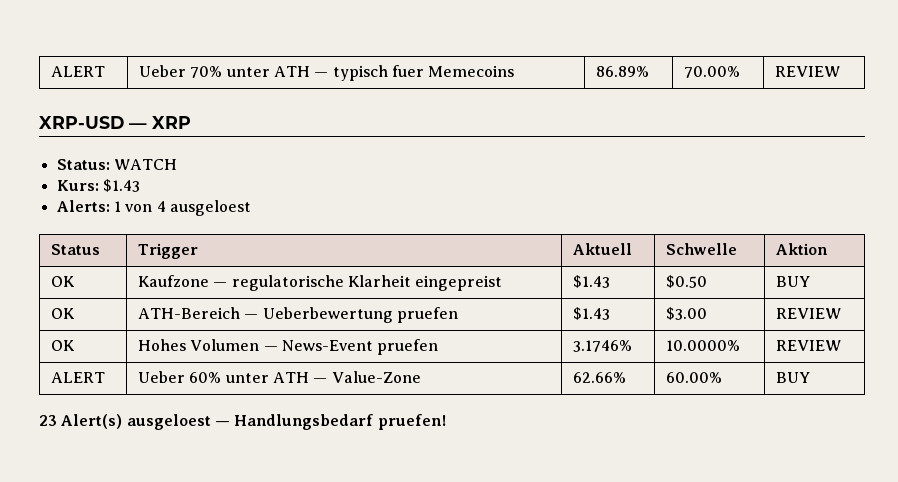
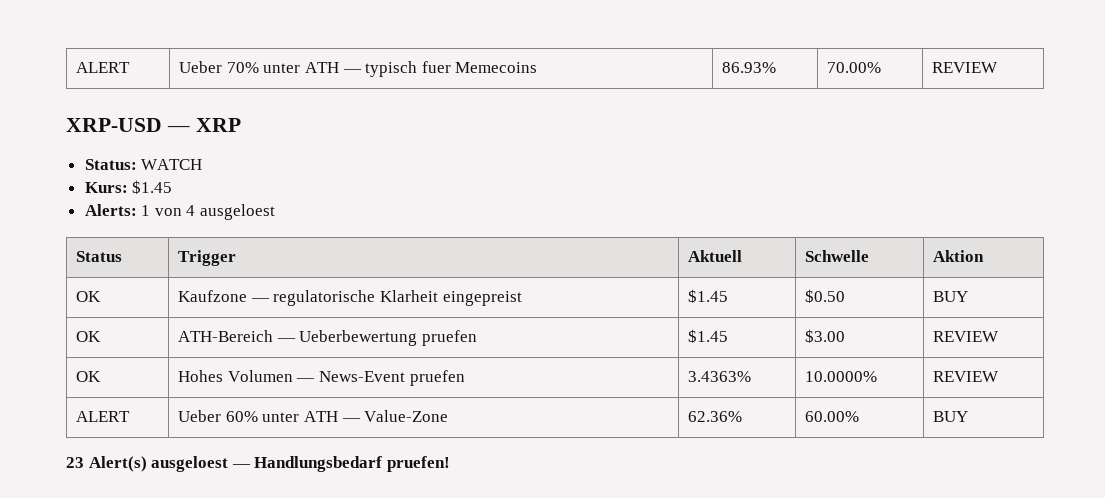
[596,66,650,77] 86.89% -> [722,62,777,73] 86.93%
[102,179,140,192] $1.43 -> [132,180,173,194] $1.45
[573,275,611,288] $1.43 -> [688,289,729,303] $1.45
[573,307,611,320] $1.43 -> [688,329,729,343] $1.45
[573,340,633,352] 3.1746% -> [688,371,752,382] 3.4363%
[573,372,627,383] 62.66% -> [688,411,743,422] 62.36%

